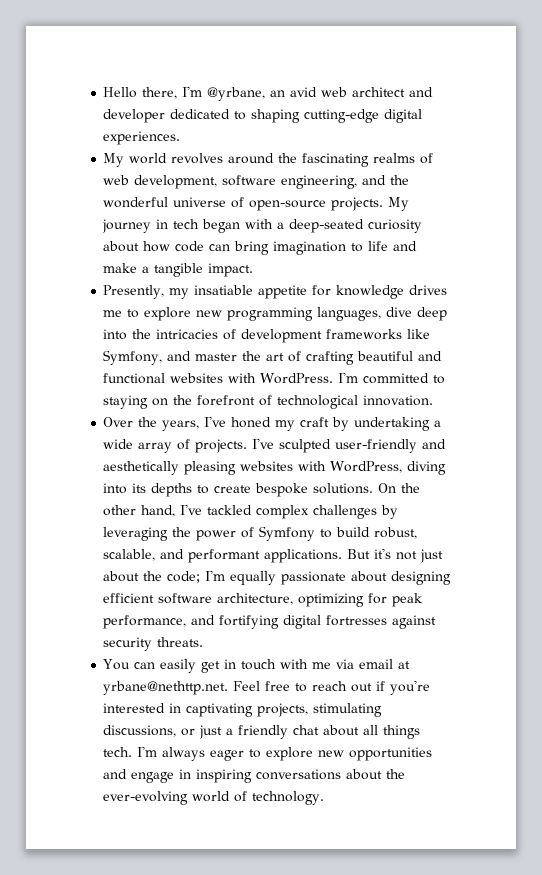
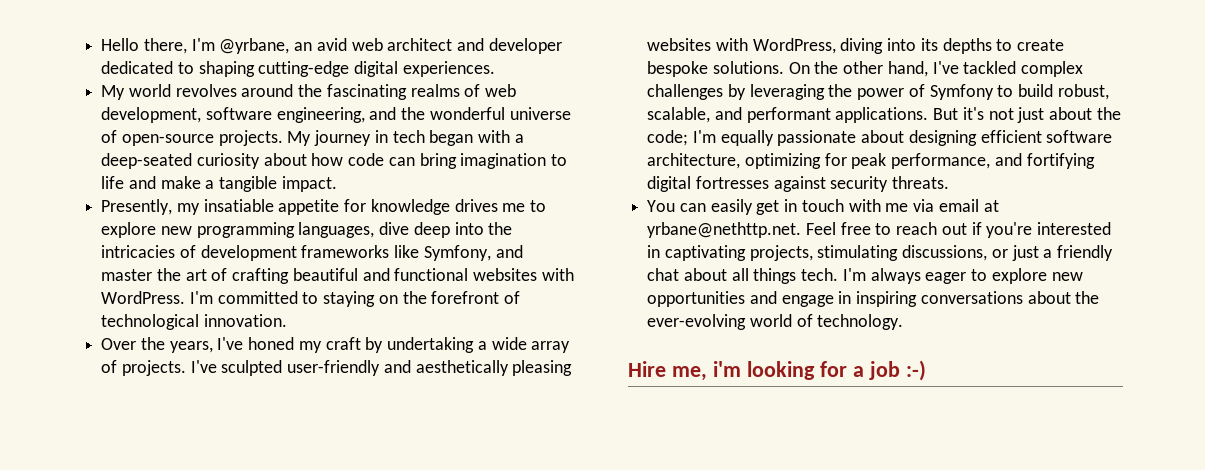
(325, 798) none -> [628,360,926,381] // Hire me, i'm looking for a job :-)

